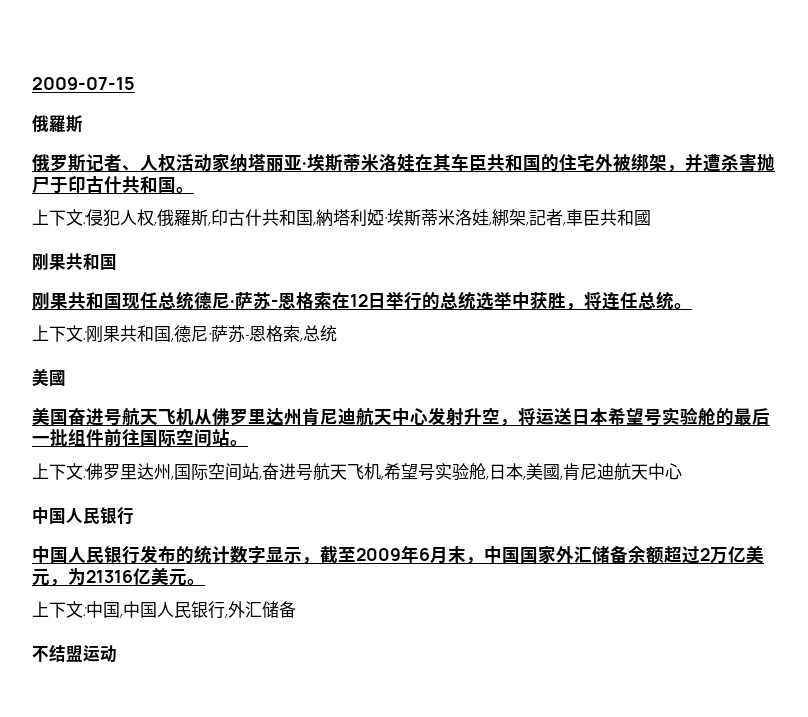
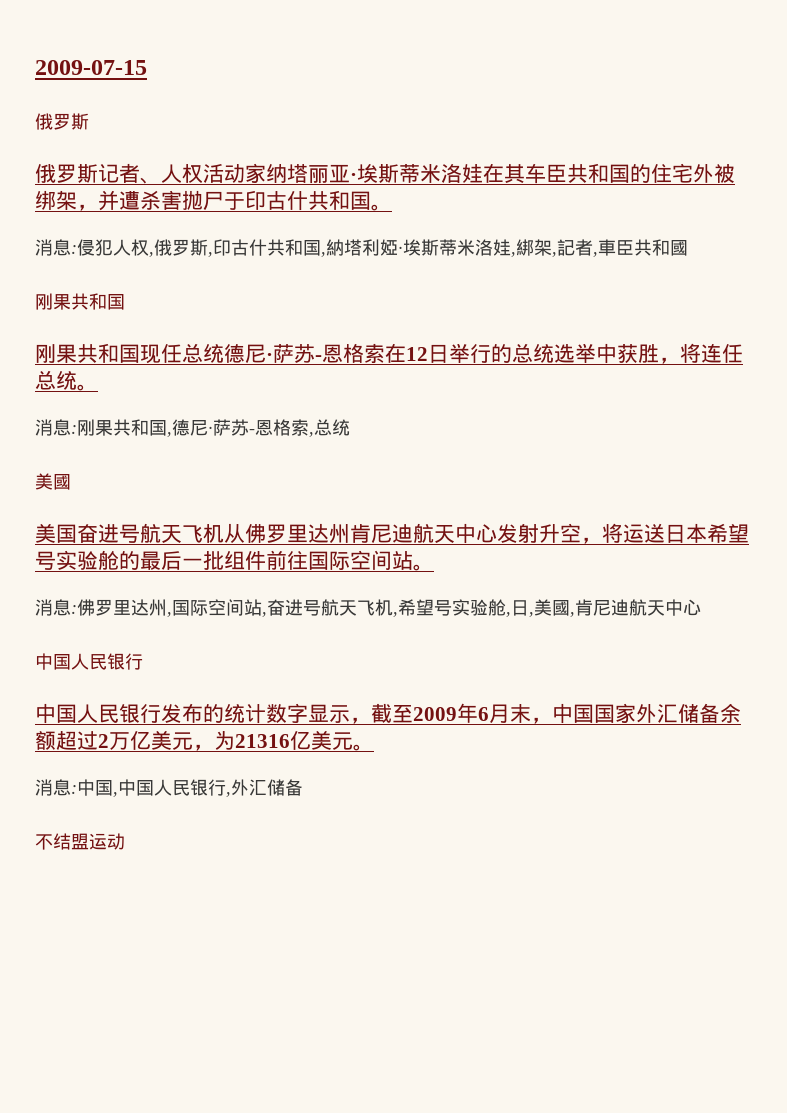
[49,115,66,133] 羅 -> [53,113,71,130] 罗
[32,209,83,226] 上下文 -> [35,239,71,256] 消息
[174,210,191,226] 羅 -> [172,239,190,256] 罗
[32,325,83,342] 上下文 -> [35,419,71,436] 消息
[32,463,83,480] 上下文 -> [35,599,71,616] 消息
[506,463,523,480] 本 -> (529, 608) none
[32,601,83,618] 上下文 -> [35,779,71,796] 消息

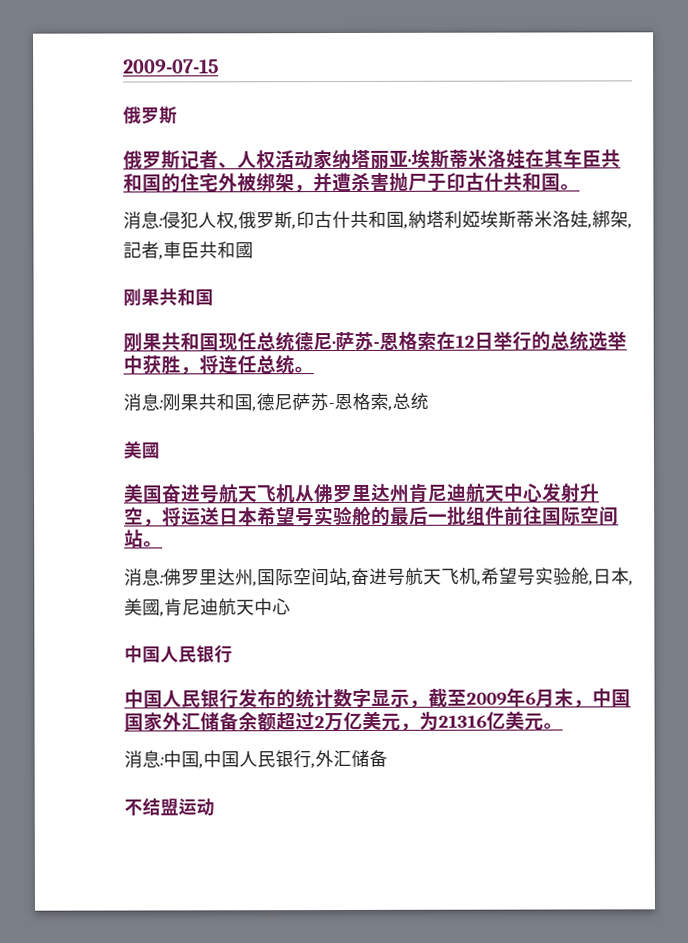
(529, 608) none -> [611,567,630,585] 本

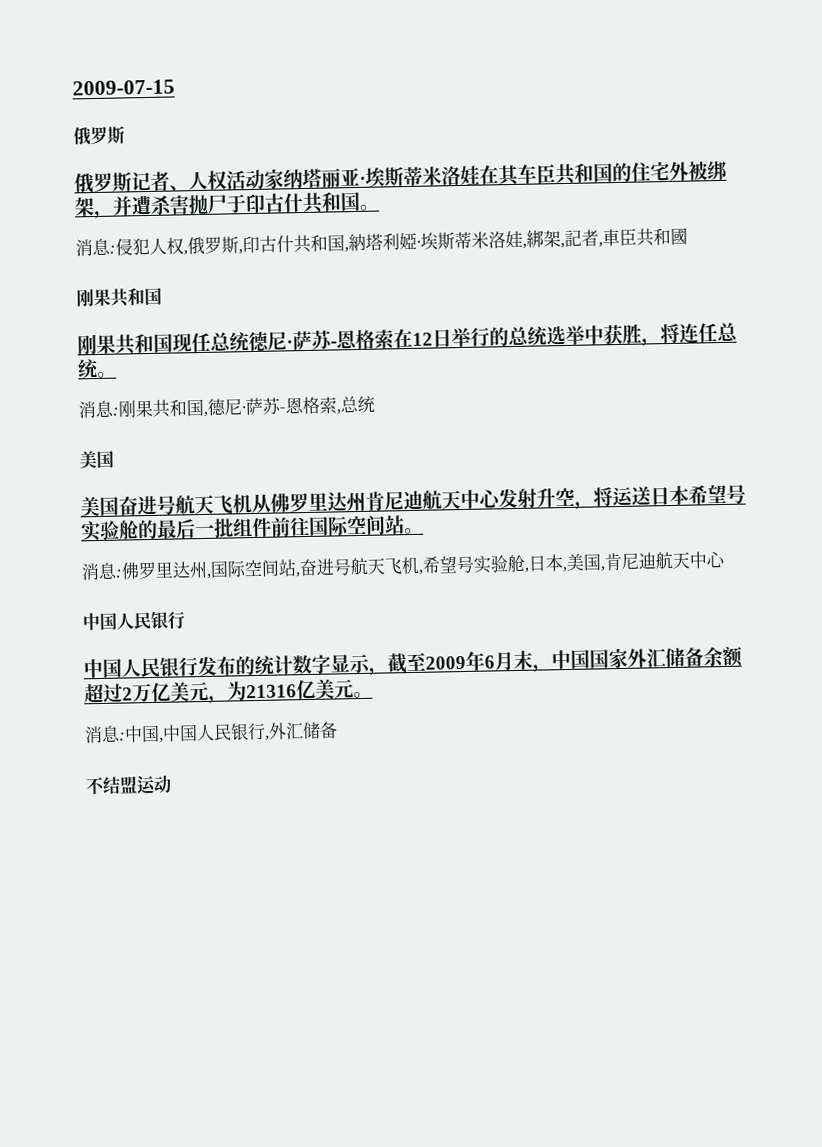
[141,442,160,459] 國 -> [96,450,114,469] 国
[142,599,161,616] 國 -> [583,553,601,571] 国

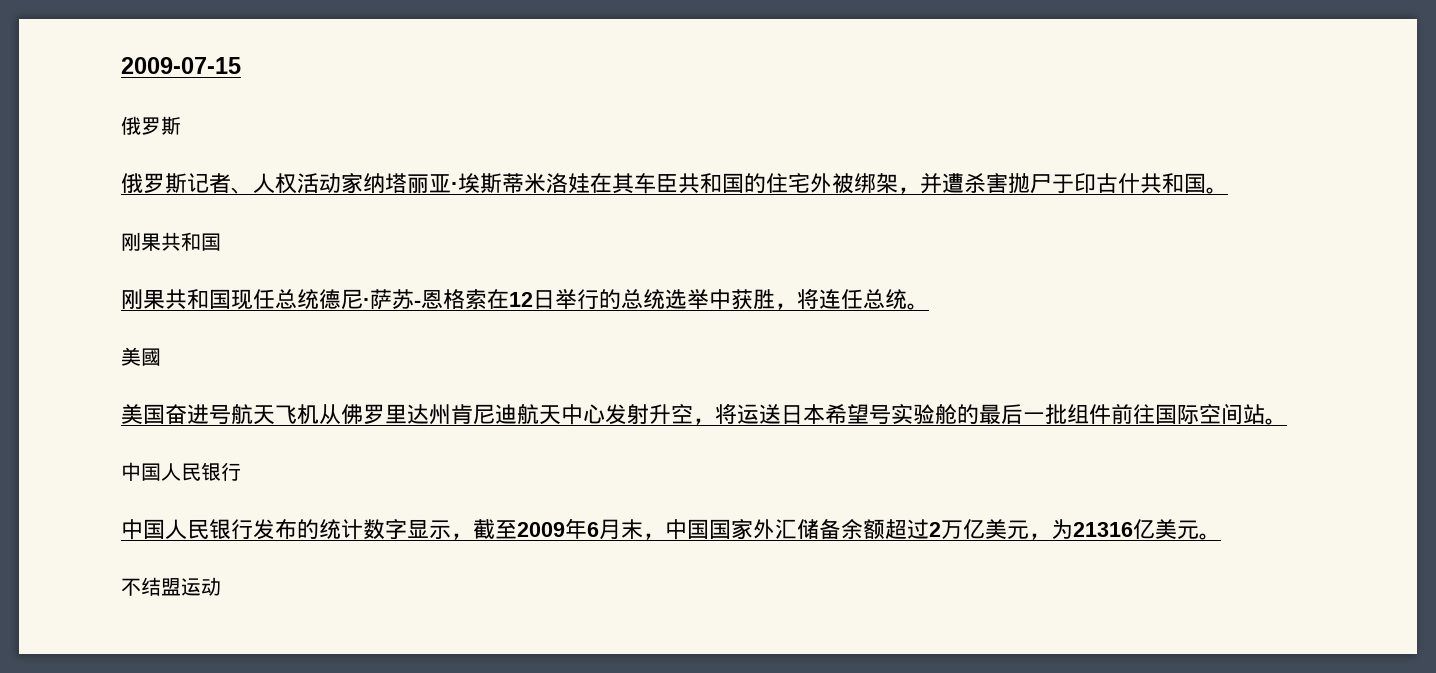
[75,227,688,257] // 消息:侵犯人权,俄罗斯,印古什共和国,納塔利婭·埃斯蒂米洛娃,綁架,記者,車臣共和國 -> (1228, 190) none
[78,395,375,419] [79,450,114,469] // 消息:刚果共和国,德尼·萨苏-恩格索,总统 // 美国 -> [121,347,161,366] // 美國
[81,550,725,581] // 消息:佛罗里达州,国际空间站,奋进号航天飞机,希望号实验舱,日本,美国,肯尼迪航天中心 -> (1287, 421) none
[84,721,338,744] // 消息:中国,中国人民银行,外汇储备 -> (1221, 536) none

